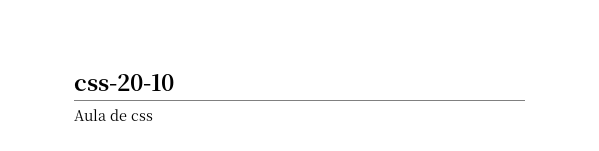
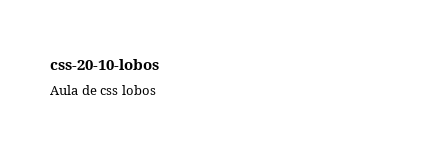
[74,74,174,91] css-20-10 -> [50,59,159,70] css-20-10-lobos
(153, 117) none -> [121,85,156,95] lobos

